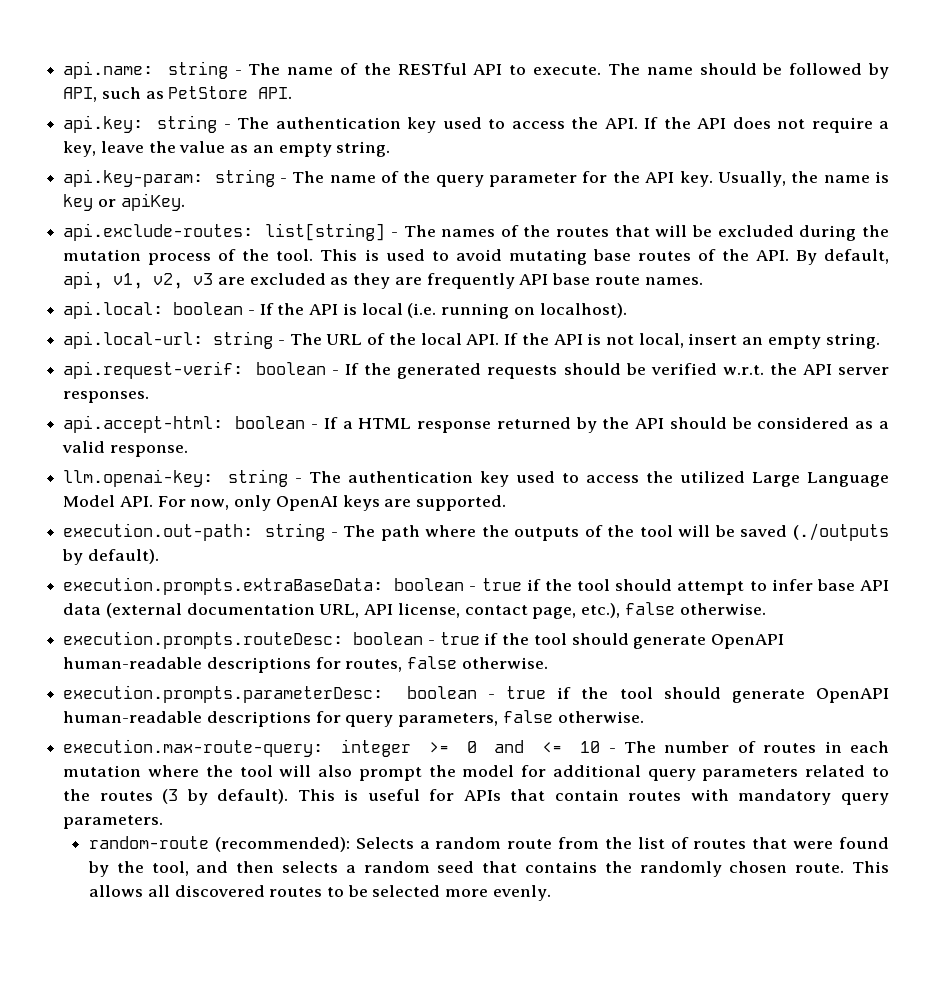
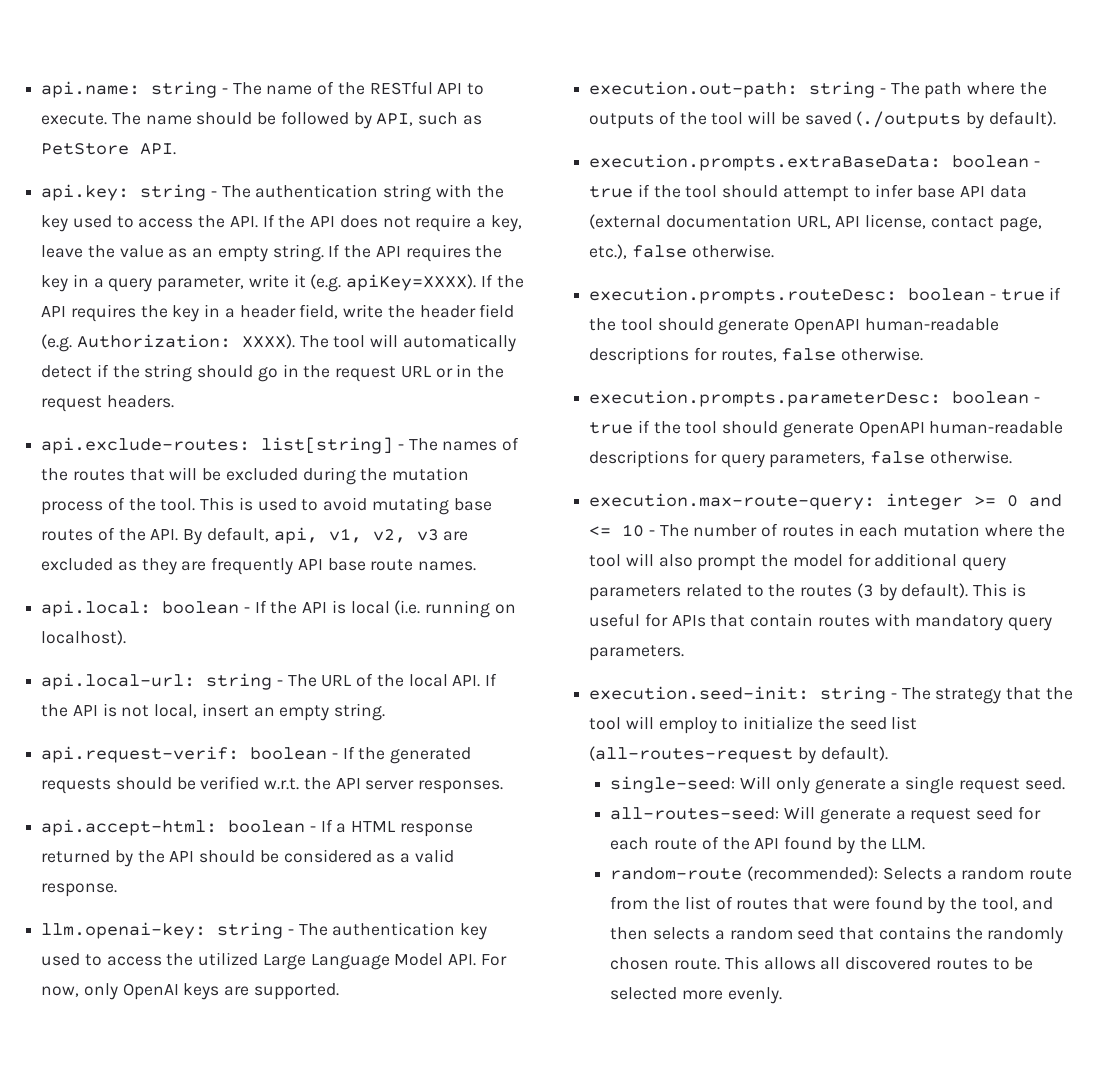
(401, 123) none -> [383,184,504,202] string with the
[63,169,889,187] [63,193,185,211] // api.key-param: string - The name of the query parameter for the API key. Usually, the name is key or apiKey. -> [328,244,503,262] [41,274,524,292] [41,304,515,322] [41,334,516,352] [41,364,504,382] [41,395,174,412] If the API requires the key in a query parameter, write it (e.g. apiKey=XXXX). If the API requires the key in a header field, write the header field (e.g. Authorization: XXXX). The tool will automatically detect if the string should go in the request URL or in the request headers.
(164, 822) none -> [589,686,1073,704] [589,716,918,734] [589,746,888,764] [610,776,1065,794] [610,806,1041,824] [610,836,926,854] // execution.seed-init: string - The strategy that the tool will employ to initialize the seed list (all-routes-request by default). // single-seed: Will only generate a single request seed. // all-routes-seed: Will generate a request seed for each route of the API found by the LLM.

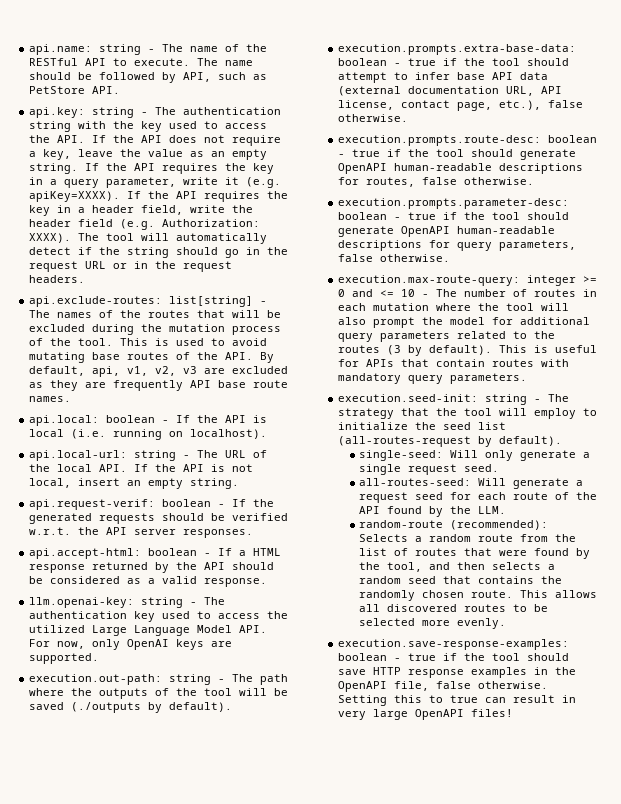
[589,154,942,171] execution.prompts.extraBaseData: -> [338,44,577,55] execution.prompts.extra-base-data:
[589,287,898,304] execution.prompts.routeDesc: -> [338,135,542,146] execution.prompts.route-desc:
[589,390,942,407] execution.prompts.parameterDesc: -> [338,198,570,209] execution.prompts.parameter-desc:
(782, 995) none -> [338,639,570,650] [338,653,570,661] [338,667,577,678] [338,681,549,692] [338,695,577,706] [338,709,514,720] // execution.save-response-examples: boolean - true if the tool should save HTTP response examples in the OpenAPI file, false otherwise. Setting this to true can result in very large OpenAPI files!

